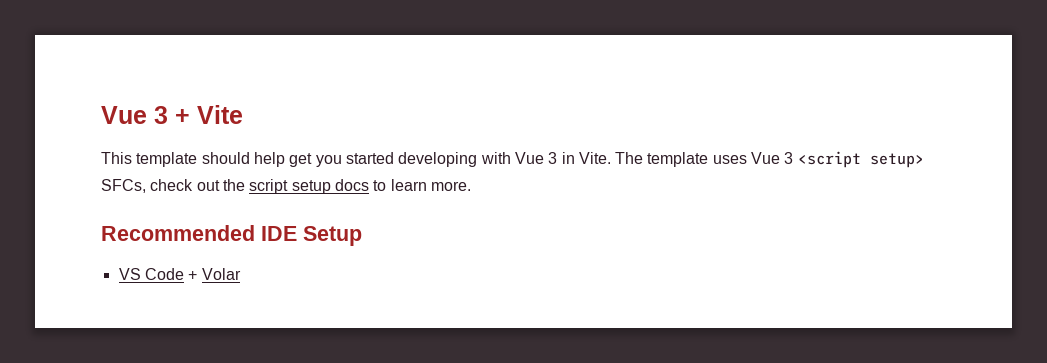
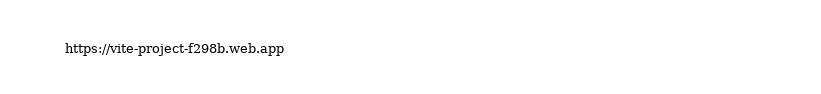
[101,105,243,124] [101,151,924,168] [101,179,471,194] [101,225,362,246] [118,268,241,280] Vue 3 + Vite // This template should help get you started developing with Vue 3 in Vite. The template uses Vue 3 <script setup> SFCs, check out the script setup docs to learn more. // Recommended IDE Setup // VS Code + Volar -> [65,43,284,56] https://vite-project-f298b.web.app

